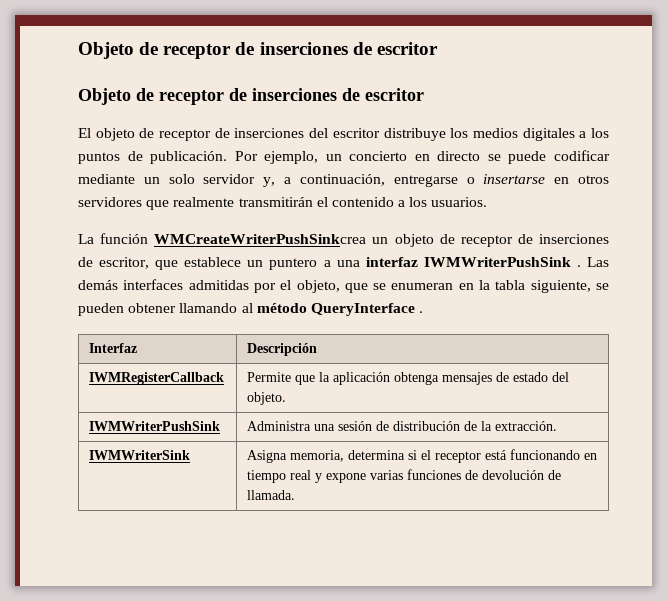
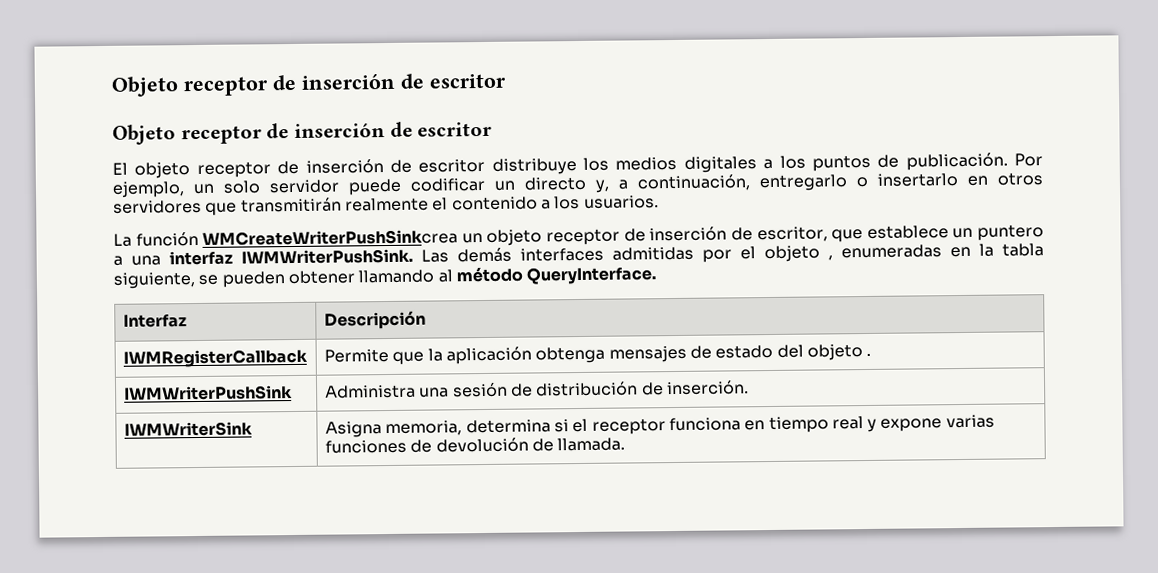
[78,42,348,59] Objeto de receptor de inserciones -> [111,72,395,97] Objeto receptor de inserción
[136,88,337,105] de receptor de inserciones -> [180,123,386,145] receptor de inserción
[139,128,329,141] de receptor de inserciones del -> [196,159,412,178] receptor de inserción de
[349,150,610,164] [78,174,546,187] concierto en directo se puede codificar mediante un solo servidor y, a continuación, entregarse o insertarse -> [223,173,958,196] solo servidor puede codificar un directo y, a continuación, entregarlo o insertarlo
[173,197,313,207] realmente transmitirán -> [240,197,429,213] transmitirán realmente
[439,234,609,247] de receptor de inserciones -> [546,226,728,246] receptor de inserción
[423,257,581,267] IWMWriterPushSink . -> [241,248,413,265] IWMWriterPushSink.
[296,280,454,293] objeto, que se enumeran -> [764,244,942,263] objeto , enumeradas
[310,303,424,316] QueryInterface . -> [526,266,657,285] QueryInterface.
[247,392,287,405] objeto. -> [806,344,872,361] objeto .
[481,421,558,431] la extracción. -> [665,380,749,396] inserción.
[485,449,581,460] está funcionando -> [668,417,741,432] funciona

